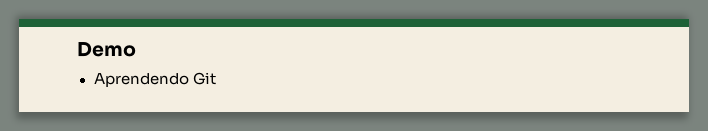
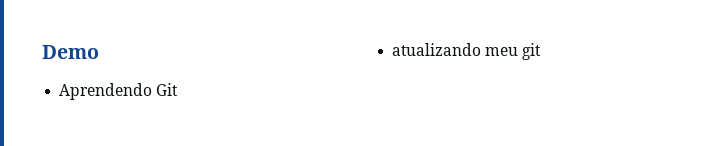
(216, 78) none -> [392,43,542,60] // atualizando meu git

